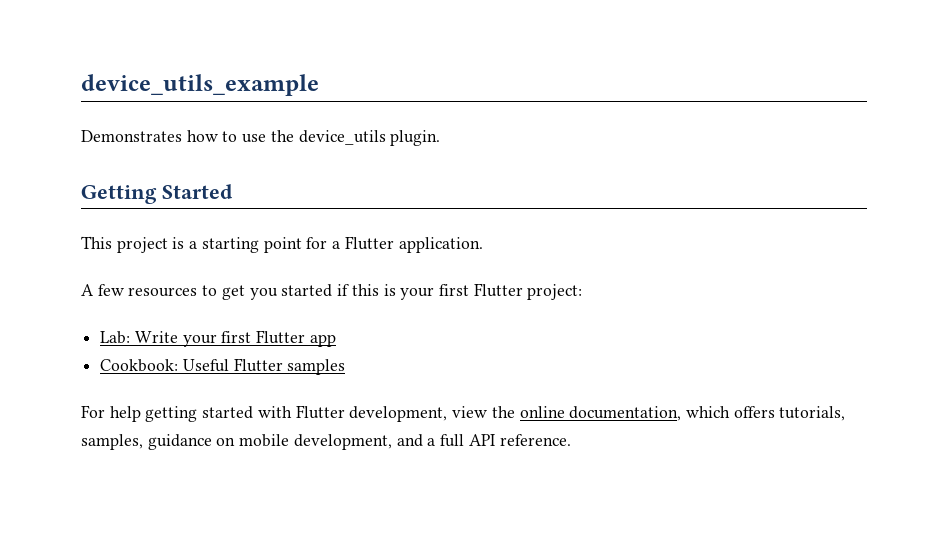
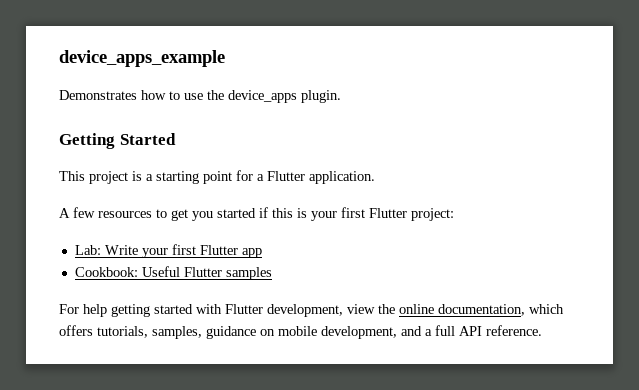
[81,74,319,96] device_utils_example -> [59,50,225,67] device_apps_example
[298,130,386,145] device_utils -> [228,90,297,103] device_apps

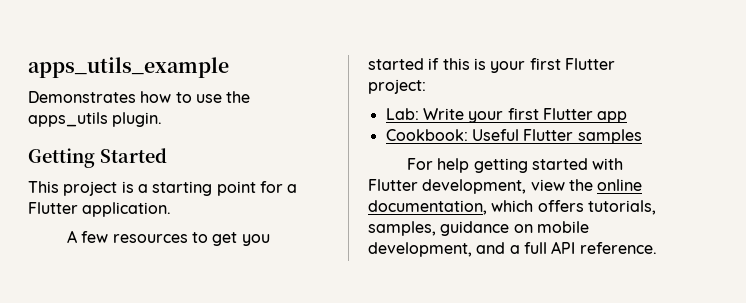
[59,50,225,67] device_apps_example -> [28,57,229,78] apps_utils_example
[228,90,297,103] device_apps -> [28,112,108,127] apps_utils

